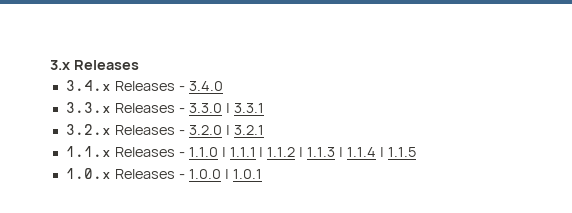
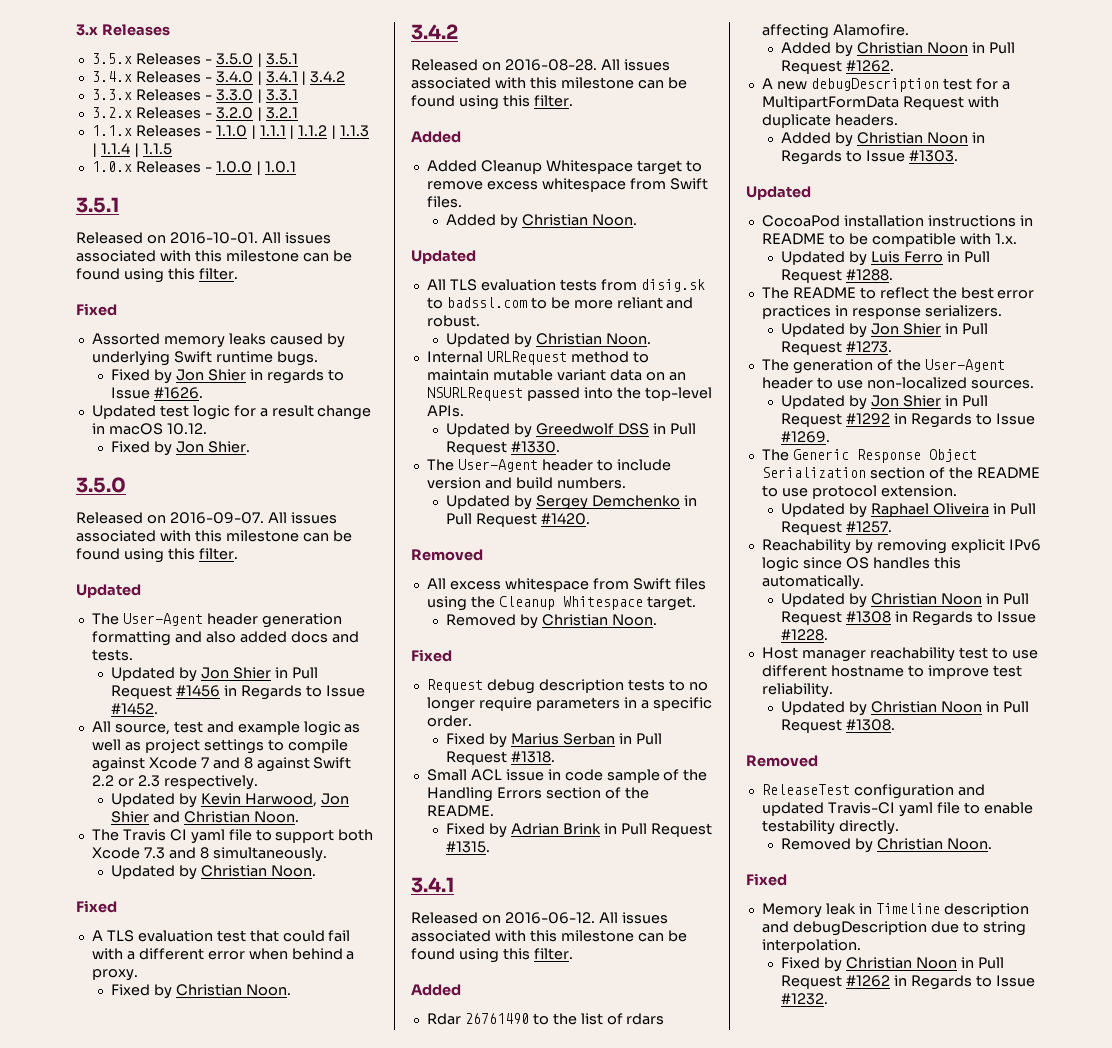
(139, 65) none -> [91,53,298,67] // 3.5.x Releases - 3.5.0 | 3.5.1
(223, 86) none -> [256,71,346,85] | 3.4.1 | 3.4.2
(262, 174) none -> [76,197,119,213] [76,232,331,244] [76,250,352,262] [76,268,238,283] [76,303,117,316] [91,333,345,348] [91,351,318,366] [111,369,344,384] [111,387,204,399] [91,405,372,420] [91,423,207,435] [111,441,250,456] [76,477,126,493] [76,512,337,524] [76,530,352,542] [76,548,238,563] [76,584,141,598] [91,613,342,628] [91,631,359,646] [91,649,133,661] [111,667,318,682] [111,685,365,700] [111,703,159,715] [91,721,361,736] [91,739,348,754] [91,757,352,772] [91,775,258,790] [111,793,349,808] [111,811,299,823] [91,829,374,844] [91,847,327,862] [111,865,316,880] [76,900,117,913] [91,930,351,942] [91,948,355,960] [91,969,138,981] [111,984,291,999] [411,24,458,40] [411,59,670,71] [411,77,687,89] [411,95,573,110] [411,131,461,143] [426,160,702,175] [426,178,708,192] [426,196,462,208] [446,214,637,229] [411,250,476,264] [426,279,705,292] [426,297,694,309] [426,315,480,327] [446,333,651,348] [426,351,649,365] [426,369,686,381] [426,387,712,401] [426,405,464,417] [446,423,696,438] [446,441,561,455] [426,459,671,472] [426,477,626,489] [446,495,697,510] [446,513,591,527] [411,549,483,561] [426,578,706,592] [426,596,696,611] [446,614,657,629] [411,649,452,662] [426,679,708,694] [426,697,712,712] [426,715,472,727] [446,733,662,748] [446,751,556,765] [426,769,708,783] [426,787,649,802] [426,805,494,817] [446,823,712,838] [446,841,491,853] [411,877,454,893] [411,912,668,924] [411,930,687,942] [411,948,573,963] [411,984,461,996] [426,1013,665,1025] [761,24,909,39] [781,42,1015,57] [781,60,895,74] [761,78,1010,92] [761,96,999,110] [761,114,898,128] [781,132,985,147] [781,150,958,165] [746,186,811,200] [761,215,1033,227] [761,233,1017,247] [781,251,990,266] [781,269,894,283] [761,287,1035,299] [761,305,1002,319] [781,323,988,338] [781,341,893,355] [761,359,1005,374] [761,377,1034,389] [781,395,988,410] [781,413,1035,428] [781,431,831,443] [761,449,977,463] [761,467,1040,479] [761,485,957,499] [781,503,1036,518] [781,521,893,535] [761,539,1041,554] [761,557,961,572] [761,575,864,590] [781,593,1029,608] [781,611,1036,626] [781,629,829,641] [761,647,1038,662] [761,665,1022,679] [761,683,833,698] [781,701,1029,716] [781,719,896,733] [746,755,818,767] [761,784,985,799] [761,802,1033,817] [761,820,899,835] [781,838,992,853] [746,873,787,886] [761,903,1029,918] [761,921,1026,936] [761,939,861,953] [781,957,1004,972] [781,975,1035,990] [781,993,829,1005] // 3.5.1 // Released on 2016-10-01. All issues associated with this milestone can be found using this filter. // Fixed // Assorted memory leaks caused by underlying Swift runtime bugs. // Fixed by Jon Shier in regards to Issue #1626. // Updated test logic for a result change in macOS 10.12. // Fixed by Jon Shier. // 3.5.0 // Released on 2016-09-07. All issues associated with this milestone can be found using this filter. // Updated // The User-Agent header generation formatting and also added docs and tests. // Updated by Jon Shier in Pull Request #1456 in Regards to Issue #1452. // All source, test and example logic as well as project settings to compile against Xcode 7 and 8 against Swift 2.2 or 2.3 respectively. // Updated by Kevin Harwood, Jon Shier and Christian Noon. // The Travis CI yaml file to support both Xcode 7.3 and 8 simultaneously. // Updated by Christian Noon. // Fixed // A TLS evaluation test that could fail with a different error when behind a proxy. // Fixed by Christian Noon. // 3.4.2 // Released on 2016-08-28. All issues associated with this milestone can be found using this filter. // Added // Added Cleanup Whitespace target to remove excess whitespace from Swift files. // Added by Christian Noon. // Updated // All TLS evaluation tests from disig.sk to badssl.com to be more reliant and robust. // Updated by Christian Noon. // Internal URLRequest method to maintain mutable variant data on an NSURLRequest passed into the top-level APIs. // Updated by Greedwolf DSS in Pull Request #1330. // The User-Agent header to include version and build numbers. // Updated by Sergey Demchenko in Pull Request #1420. // Removed // All excess whitespace from Swift files using the Cleanup Whitespace target. // Removed by Christian Noon. // Fixed // Request debug description tests to no longer require parameters in a specific order. // Fixed by Marius Serban in Pull Request #1318. // Small ACL issue in code sample of the Handling Errors section of the README. // Fixed by Adrian Brink in Pull Request #1315. // 3.4.1 // Released on 2016-06-12. All issues associated with this milestone can be found using this filter. // Added // Rdar 26761490 to the list of rdars affecting Alamofire. // Added by Christian Noon in Pull Request #1262. // A new debugDescription test for a MultipartFormData Request with duplicate headers. // Added by Christian Noon in Regards to Issue #1303. // Updated // CocoaPod installation instructions in README to be compatible with 1.x. // Updated by Luis Ferro in Pull Request #1288. // The README to reflect the best error practices in response serializers. // Updated by Jon Shier in Pull Request #1273. // The generation of the User-Agent header to use non-localized sources. // Updated by Jon Shier in Pull Request #1292 in Regards to Issue #1269. // The Generic Response Object Serialization section of the README to use protocol extension. // Updated by Raphael Oliveira in Pull Request #1257. // Reachability by removing explicit IPv6 logic since OS handles this automatically. // Updated by Christian Noon in Pull Request #1308 in Regards to Issue #1228. // Host manager reachability test to use different hostname to improve test reliability. // Updated by Christian Noon in Pull Request #1308. // Removed // ReleaseTest configuration and updated Travis-CI yaml file to enable testability directly. // Removed by Christian Noon. // Fixed // Memory leak in Timeline description and debugDescription due to string interpolation. // Fixed by Christian Noon in Pull Request #1262 in Regards to Issue #1232.

